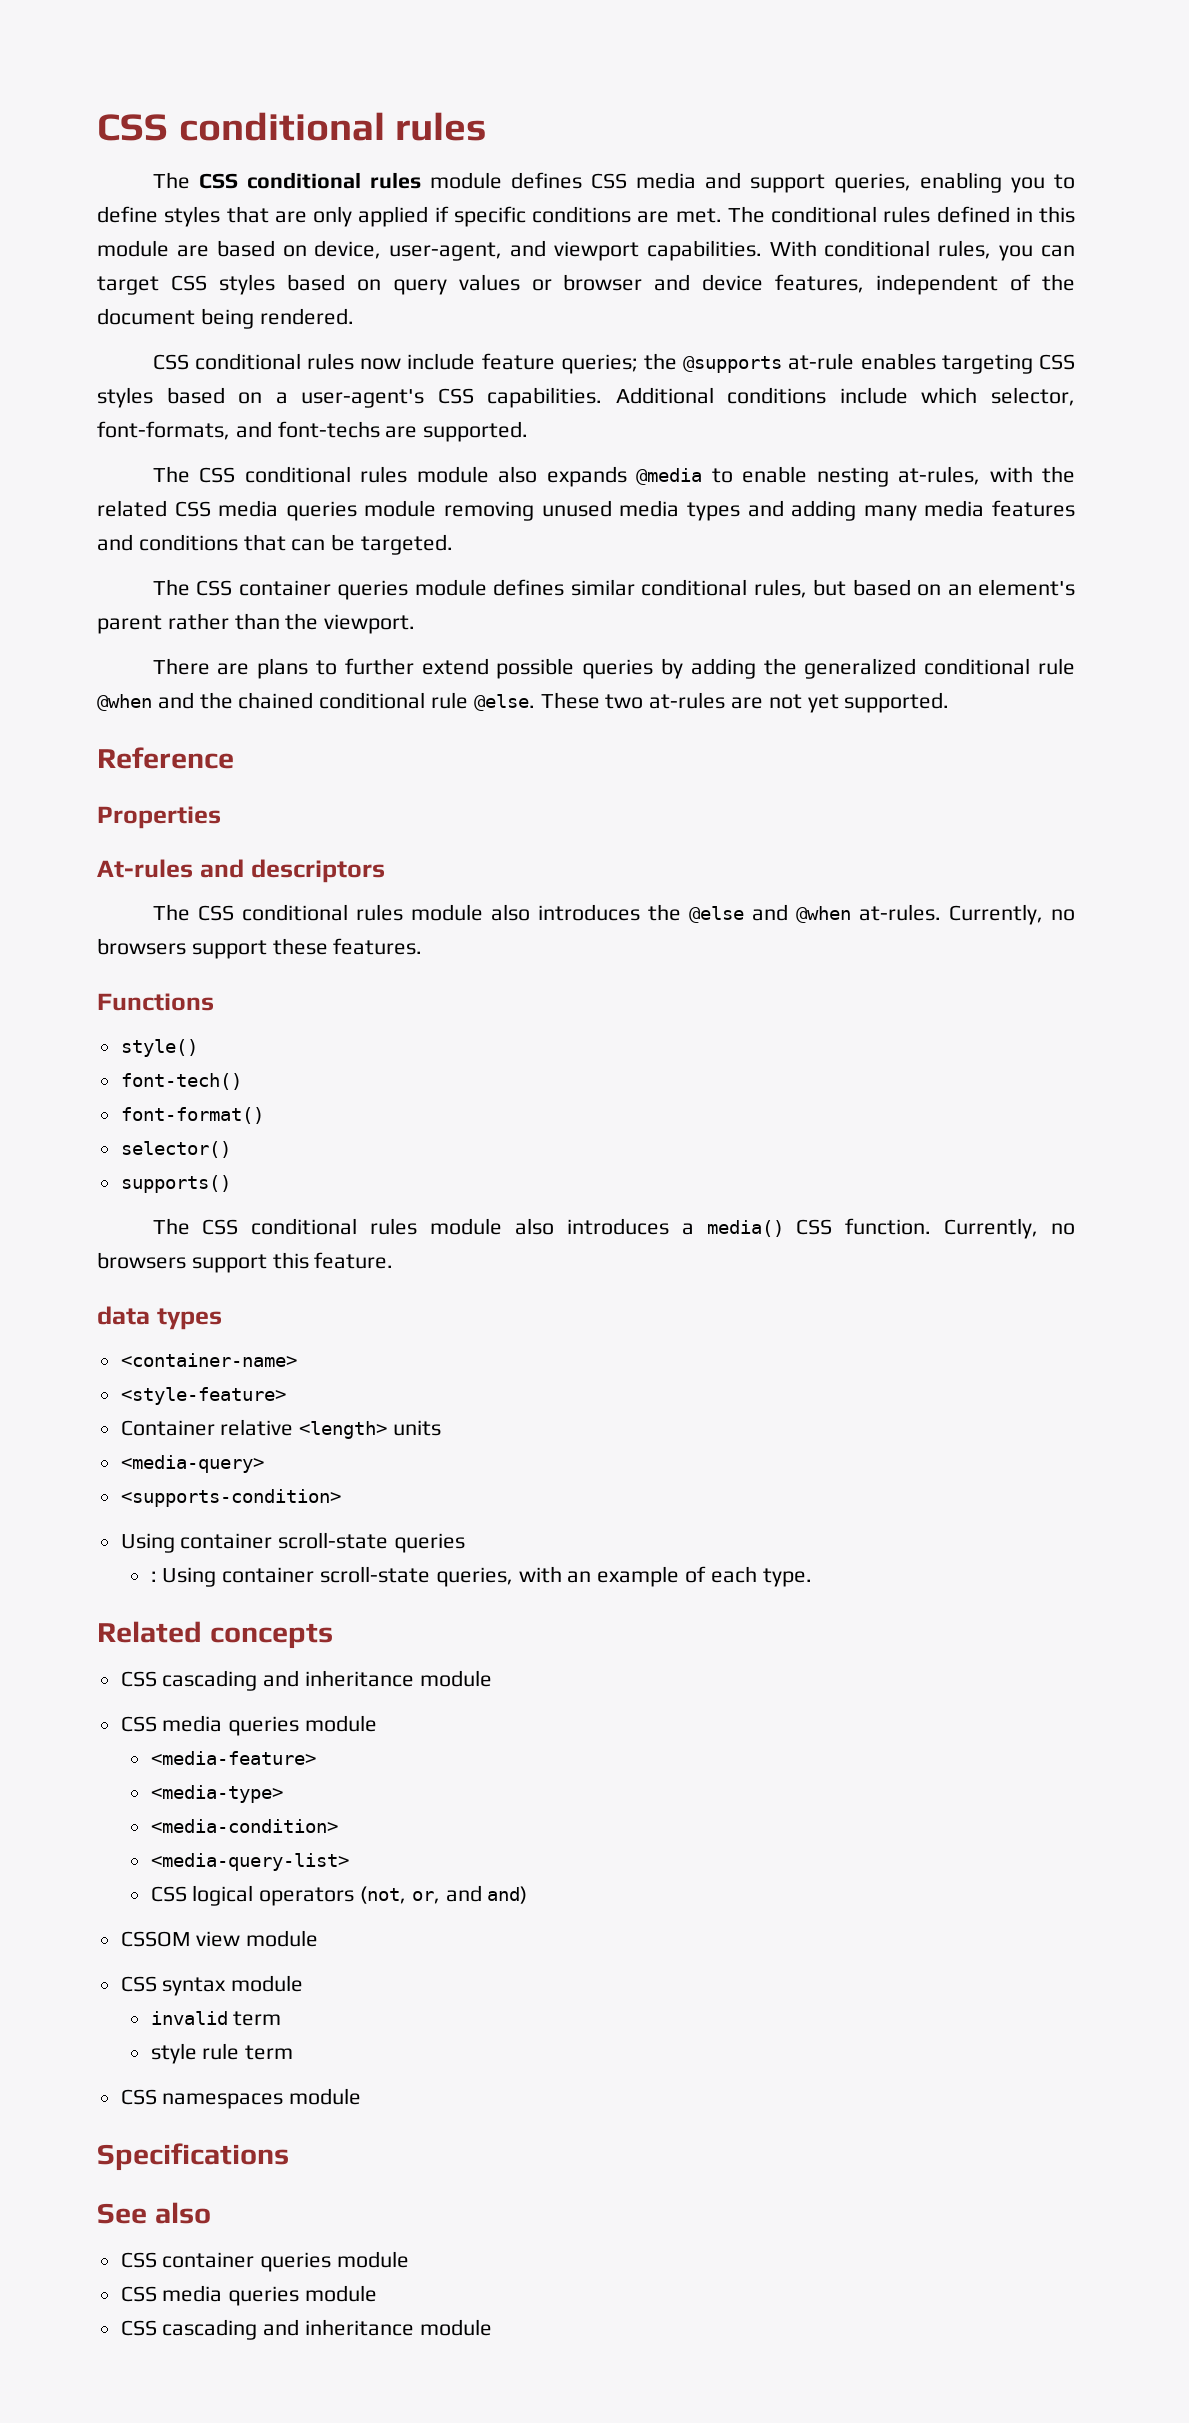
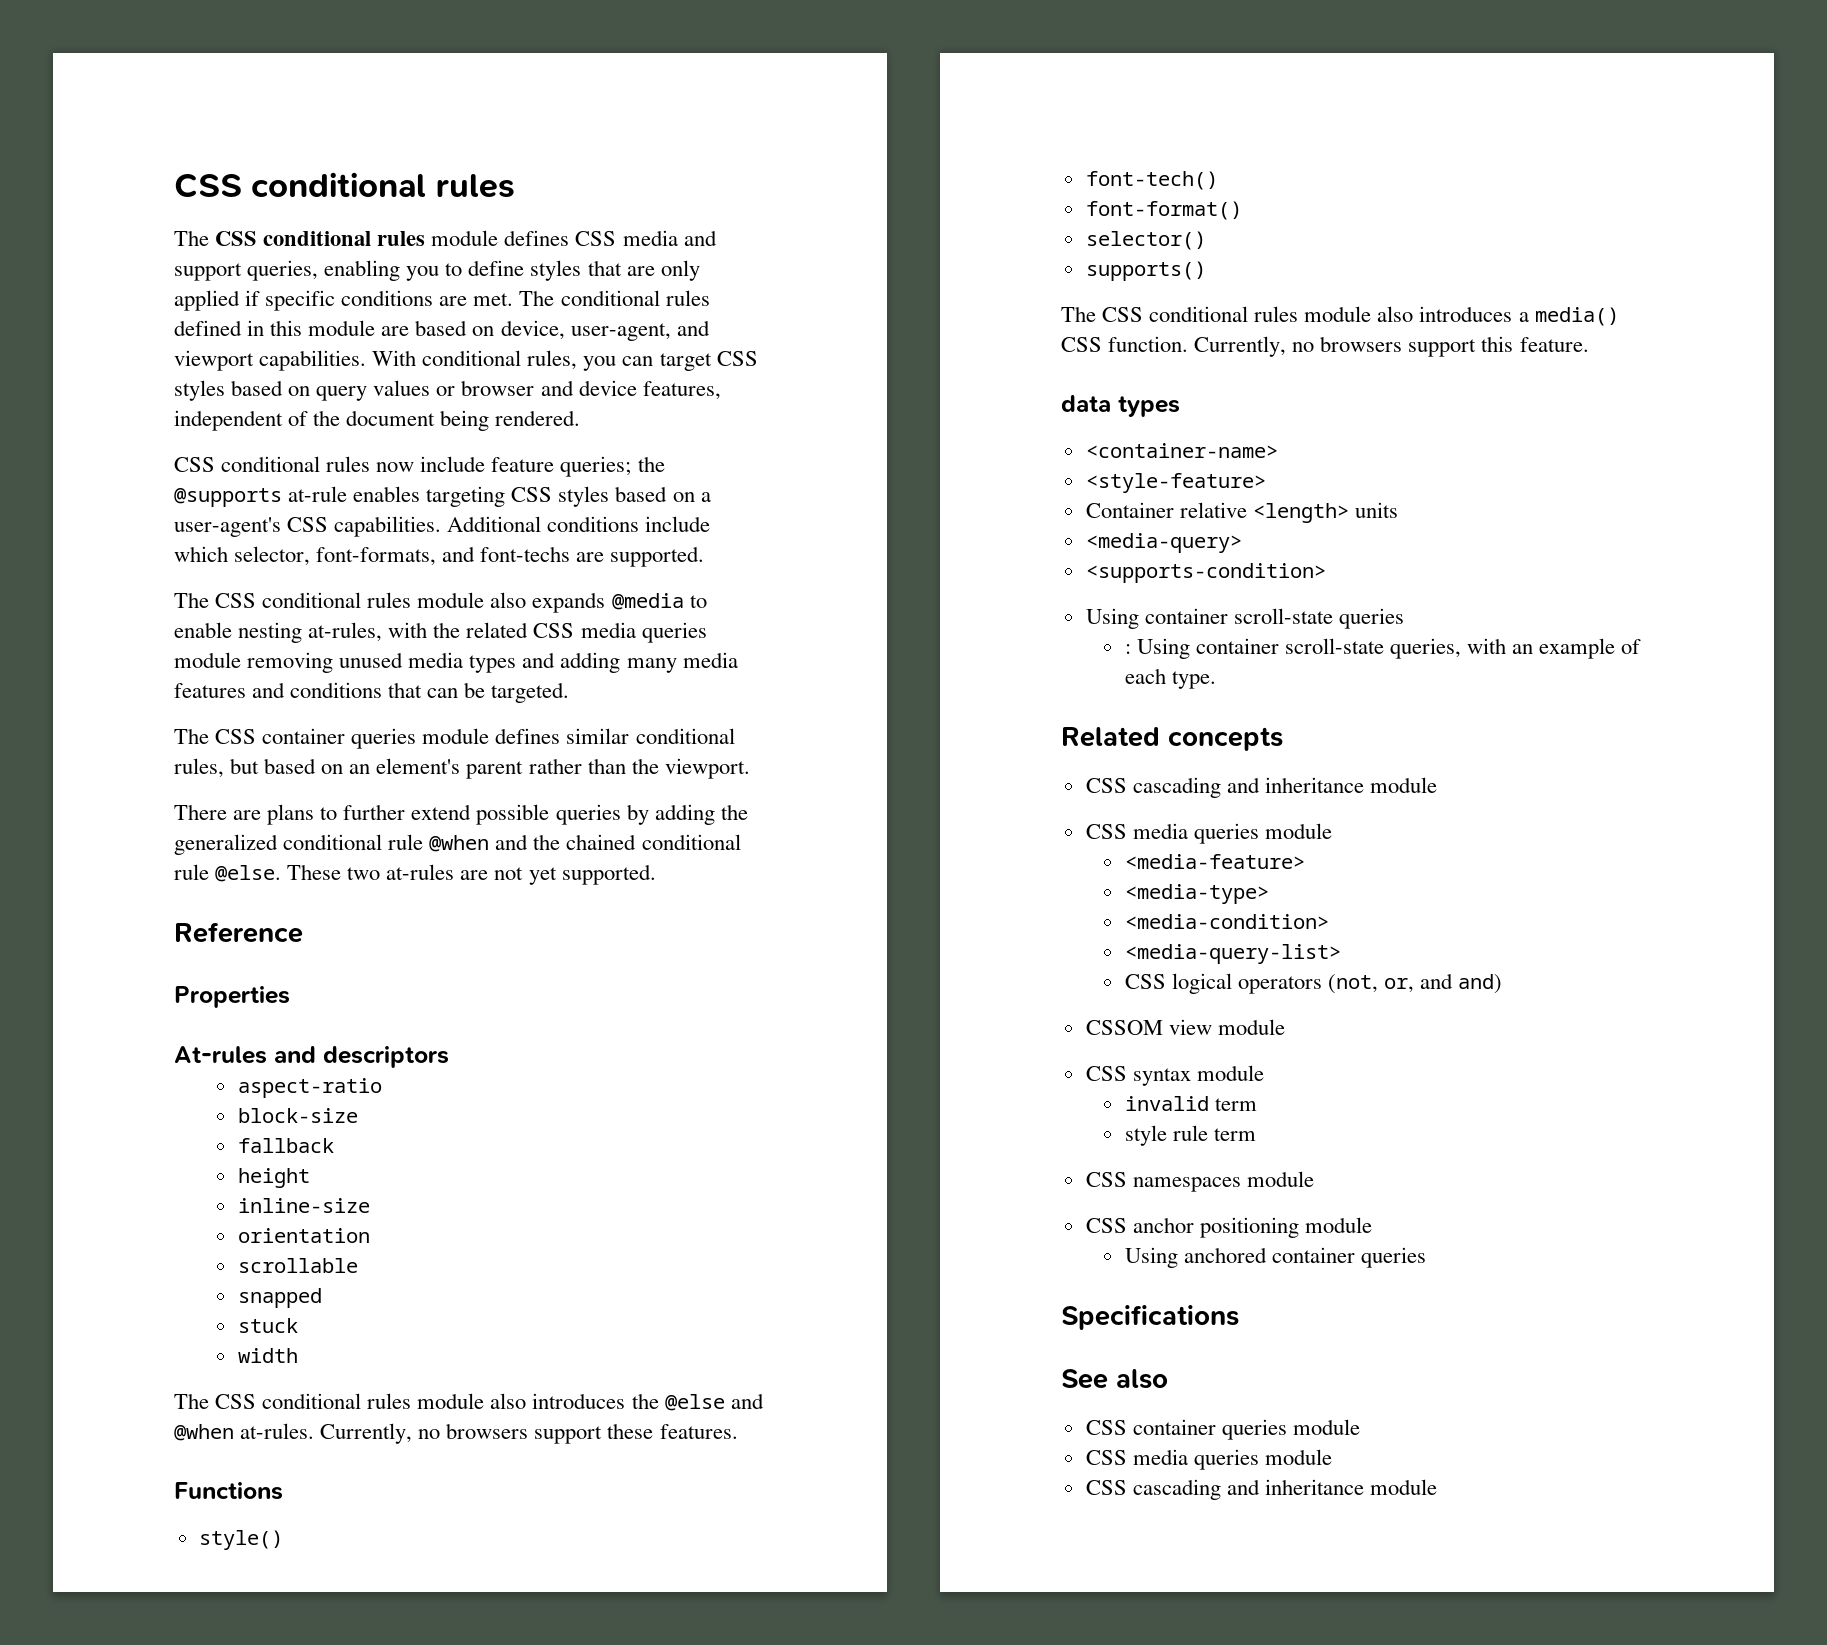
(385, 871) none -> [237,1078,382,1098] [237,1108,358,1123] [237,1138,334,1153] [237,1168,310,1188] [237,1198,370,1213] [237,1228,370,1243] [237,1258,358,1273] [237,1288,322,1308] [237,1318,298,1333] [237,1348,298,1363] // aspect-ratio // block-size // fallback // height // inline-size // orientation // scrollable // snapped // stuck // width
(362, 2096) none -> [1085,1217,1372,1238] [1124,1247,1426,1268] // CSS anchor positioning module // Using anchored container queries

